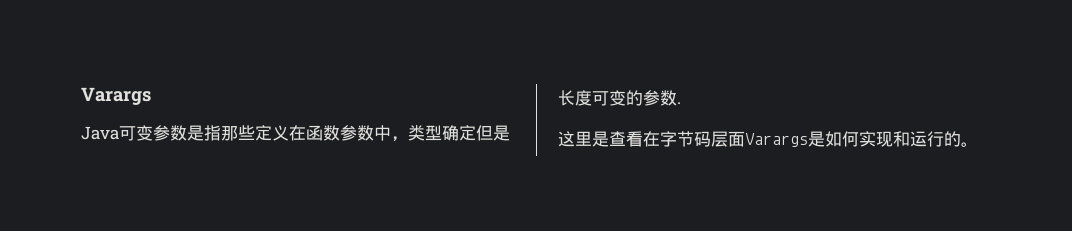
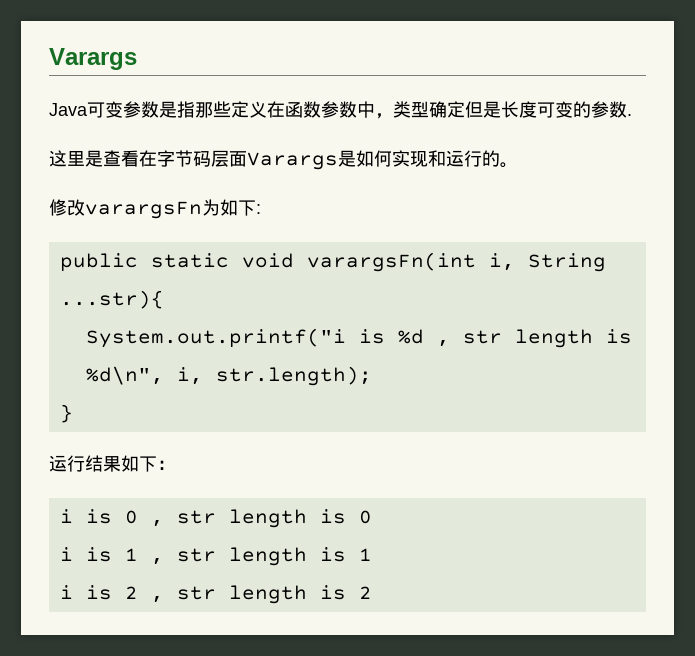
(978, 144) none -> [49,199,261,219] [59,252,606,272] [59,290,164,309] [85,328,632,348] [85,366,372,386] [59,404,73,423] [49,455,175,472] [59,509,372,528] [59,547,372,566] [59,585,372,604] // 修改varargsFn为如下: // public static void varargsFn(int i, String ...str){ // System.out.printf("i is %d , str length is %d\n", i, str.length); // } // 运行结果如下： // i is 0 , str length is 0 // i is 1 , str length is 1 // i is 2 , str length is 2

